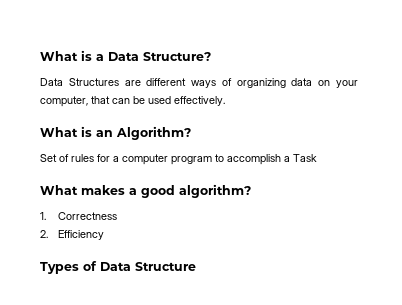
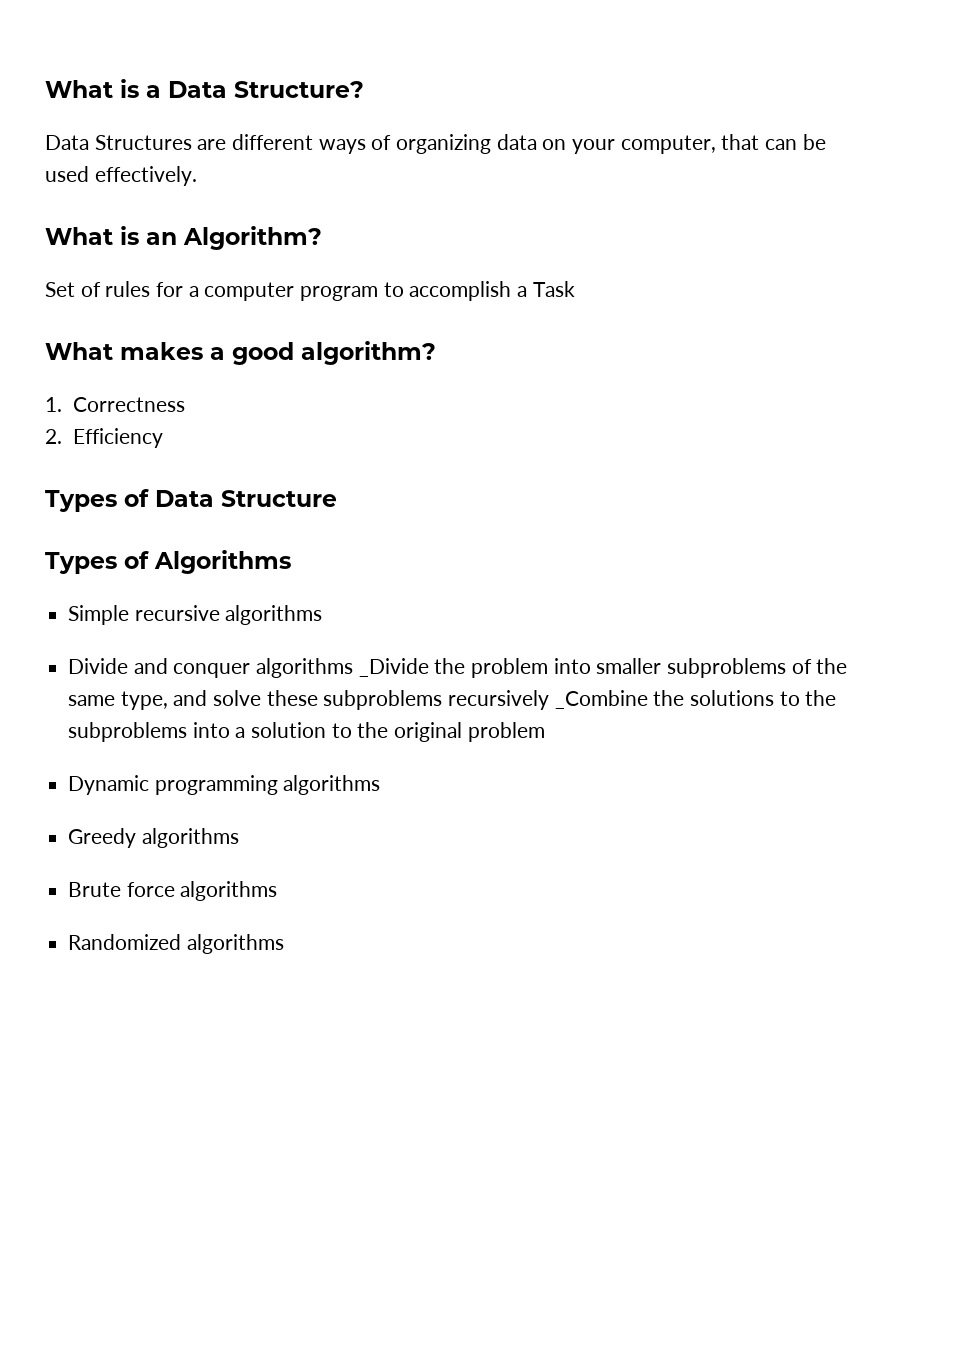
(196, 266) none -> [45,550,291,574] [68,605,323,625] [68,658,848,678] [68,690,837,710] [68,722,545,742] [68,775,381,795] [68,828,239,848] [68,881,278,901] [68,934,284,954] // Types of Algorithms // Simple recursive algorithms // Divide and conquer algorithms _Divide the problem into smaller subproblems of the same type, and solve these subproblems recursively _Combine the solutions to the subproblems into a solution to the original problem // Dynamic programming algorithms // Greedy algorithms // Brute force algorithms // Randomized algorithms

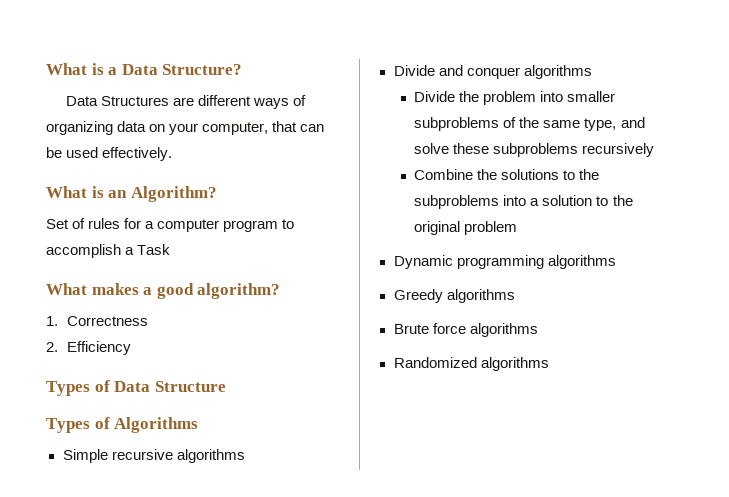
[358,658,429,677] _Divide -> [414,91,456,102] // Divide
[554,690,648,709] _Combine -> [414,169,474,180] // Combine

